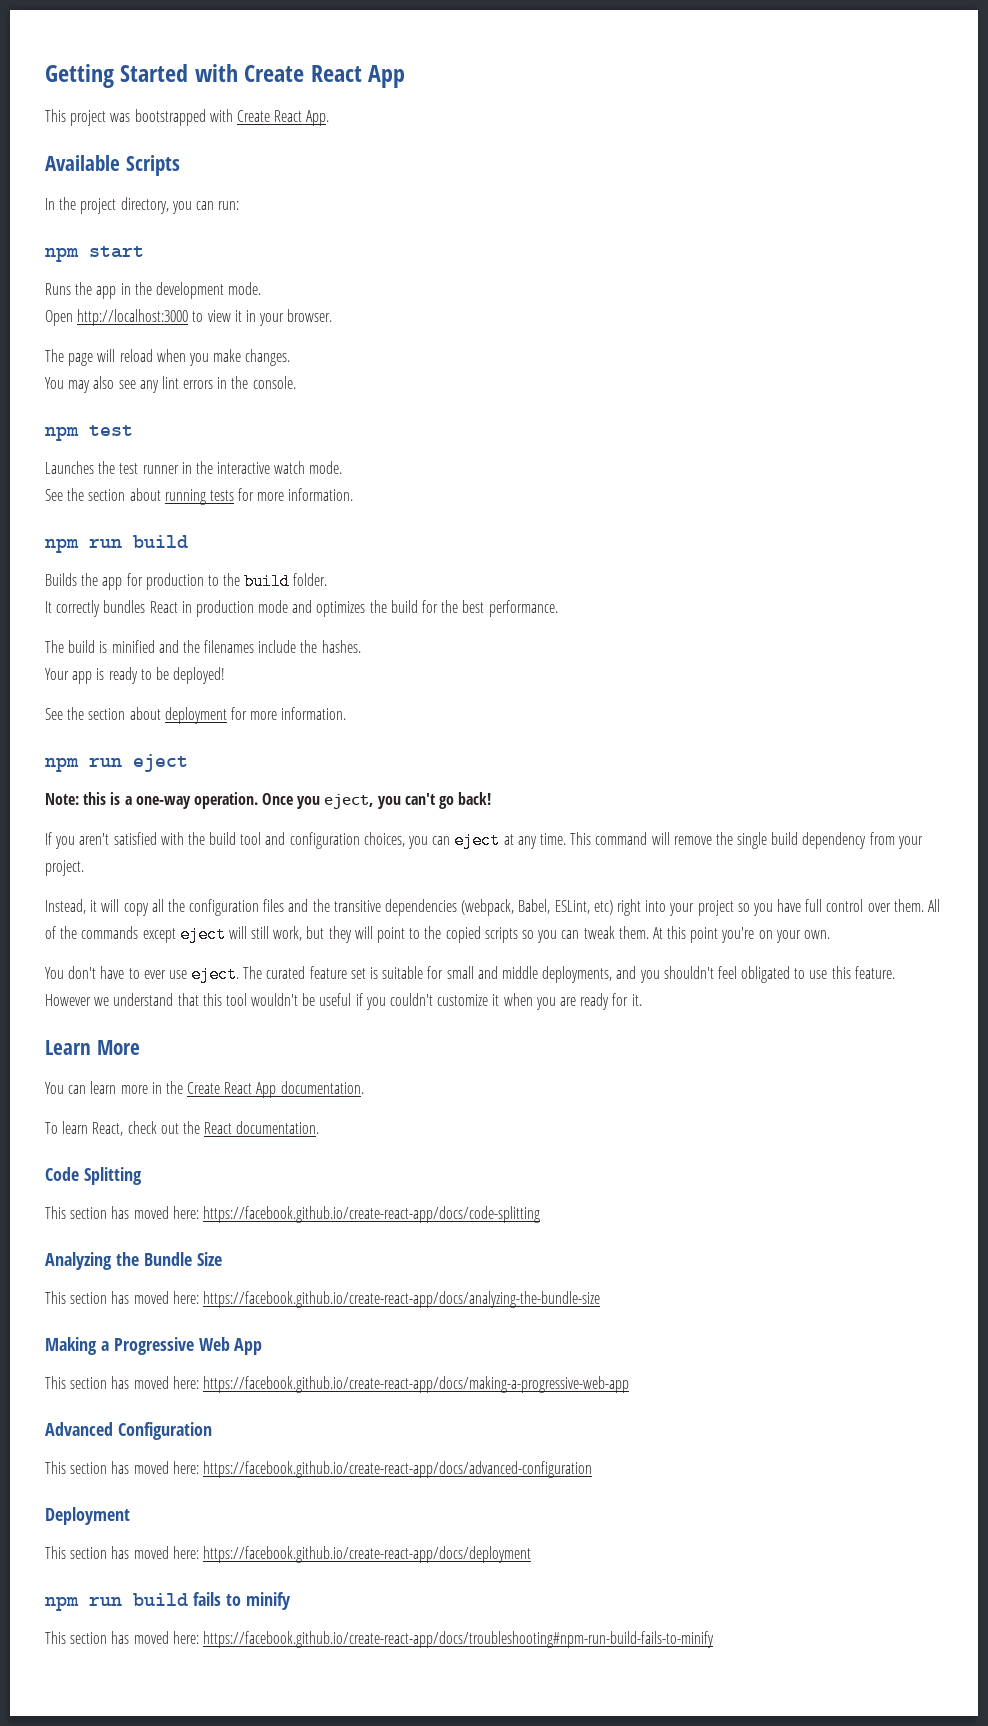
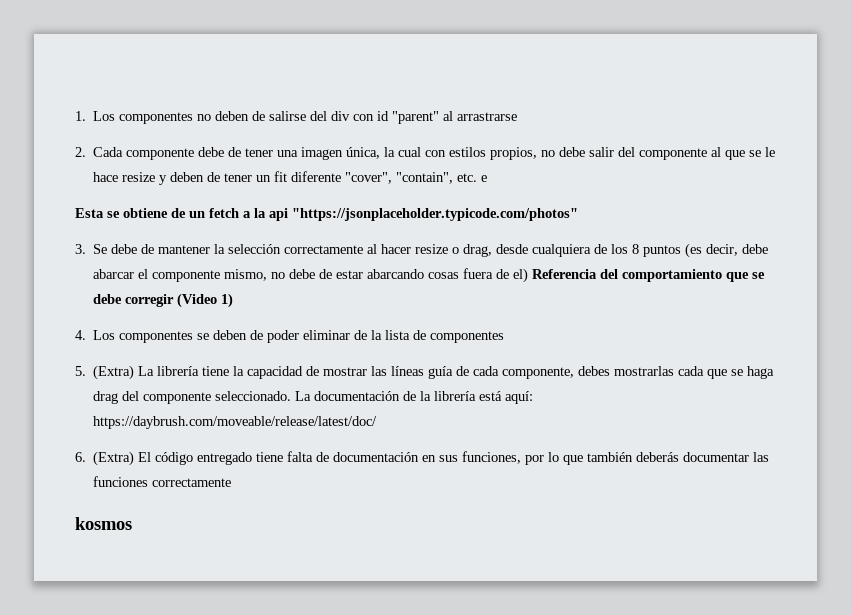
[45,64,406,88] [45,109,330,126] [45,155,180,176] [45,197,240,214] [45,246,144,262] [45,282,262,299] [45,309,333,326] [45,349,291,366] [45,376,296,393] [45,425,133,441] [45,461,343,474] [45,488,354,505] [45,535,188,553] [45,573,328,590] [45,600,558,617] [45,640,361,653] [45,667,226,684] [45,707,347,724] [45,754,188,772] [45,792,492,809] [45,832,923,849] [45,860,84,876] [45,899,940,916] [45,926,830,943] [45,966,895,983] [45,993,642,1010] [45,1040,140,1055] [45,1081,364,1098] [45,1121,320,1136] [45,1167,142,1185] [45,1206,540,1223] [45,1252,222,1270] [45,1291,600,1308] [45,1337,263,1355] [45,1376,629,1393] [45,1422,212,1440] [45,1461,592,1478] [45,1507,130,1525] [45,1546,531,1563] [45,1592,291,1611] [45,1631,714,1648] Getting Started with Create React App // This project was bootstrapped with Create React App. // Available Scripts // In the project directory, you can run: // npm start // Runs the app in the development mode. // Open http://localhost:3000 to view it in your browser. // The page will reload when you make changes. // You may also see any lint errors in the console. // npm test // Launches the test runner in the interactive watch mode. // See the section about running tests for more information. // npm run build // Builds the app for production to the build folder. // It correctly bundles React in production mode and optimizes the build for the best performance. // The build is minified and the filenames include the hashes. // Your app is ready to be deployed! // See the section about deployment for more information. // npm run eject // Note: this is a one-way operation. Once you eject, you can't go back! // If you aren't satisfied with the build tool and configuration choices, you can eject at any time. This command will remove the single build dependency from your project. // Instead, it will copy all the configuration files and the transitive dependencies (webpack, Babel, ESLint, etc) right into your project so you have full control over them. All of the commands except eject will still work, but they will point to the copied scripts so you can tweak them. At this point you're on your own. // You don't have to ever use eject. The curated feature set is suitable for small and middle deployments, and you shouldn't feel obligated to use this feature. However we understand that this tool wouldn't be useful if you couldn't customize it when you are ready for it. // Learn More // You can learn more in the Create React App documentation. // To learn React, check out the React documentation. // Code Splitting // This section has moved here: https://facebook.github.io/create-react-app/docs/code-splitting // Analyzing the Bundle Size // This section has moved here: https://facebook.github.io/create-react-app/docs/analyzing-the-bundle-size // Making a Progressive Web App // This section has moved here: https://facebook.github.io/create-react-app/docs/making-a-progressive-web-app // Advanced Configuration // This section has moved here: https://facebook.github.io/create-react-app/docs/advanced-configuration // Deployment // This section has moved here: https://facebook.github.io/create-react-app/docs/deployment // npm run build fails to minify // This section has moved here: https://facebook.github.io/create-react-app/docs/troubleshooting#npm-run-build-fails-to-minify -> [75,111,518,124] [75,147,776,160] [93,171,488,185] [75,208,578,221] [75,243,769,258] [93,268,766,283] [93,293,234,308] [75,330,505,343] [75,365,775,380] [93,391,534,404] [93,416,378,429] [75,451,770,466] [93,476,232,487] [75,517,132,530] 1. Los componentes no deben de salirse del div con id "parent" al arrastrarse // 2. Cada componente debe de tener una imagen única, la cual con estilos propios, no debe salir del componente al que se le hace resize y deben de tener un fit diferente "cover", "contain", etc. e // Esta se obtiene de un fetch a la api "https://jsonplaceholder.typicode.com/photos" // 3. Se debe de mantener la selección correctamente al hacer resize o drag, desde cualquiera de los 8 puntos (es decir, debe abarcar el componente mismo, no debe de estar abarcando cosas fuera de el) Referencia del comportamiento que se debe corregir (Video 1) // 4. Los componentes se deben de poder eliminar de la lista de componentes // 5. (Extra) La librería tiene la capacidad de mostrar las líneas guía de cada componente, debes mostrarlas cada que se haga drag del componente seleccionado. La documentación de la librería está aquí: https://daybrush.com/moveable/release/latest/doc/ // 6. (Extra) El código entregado tiene falta de documentación en sus funciones, por lo que también deberás documentar las funciones correctamente // kosmos

